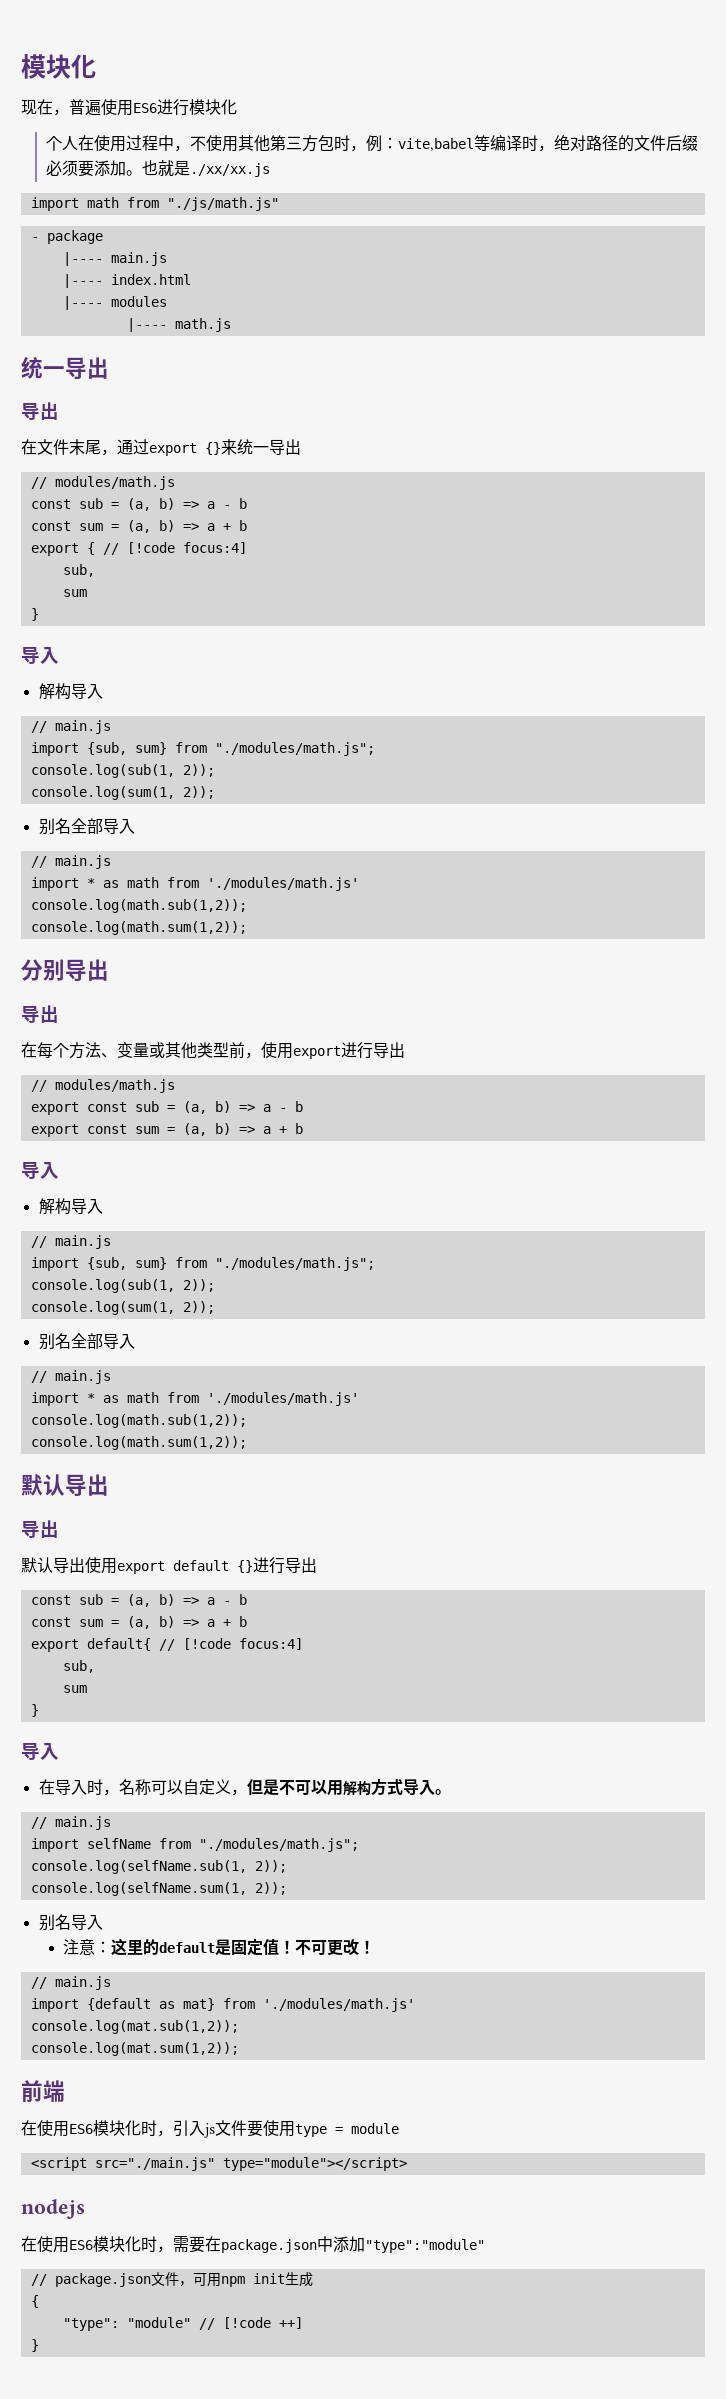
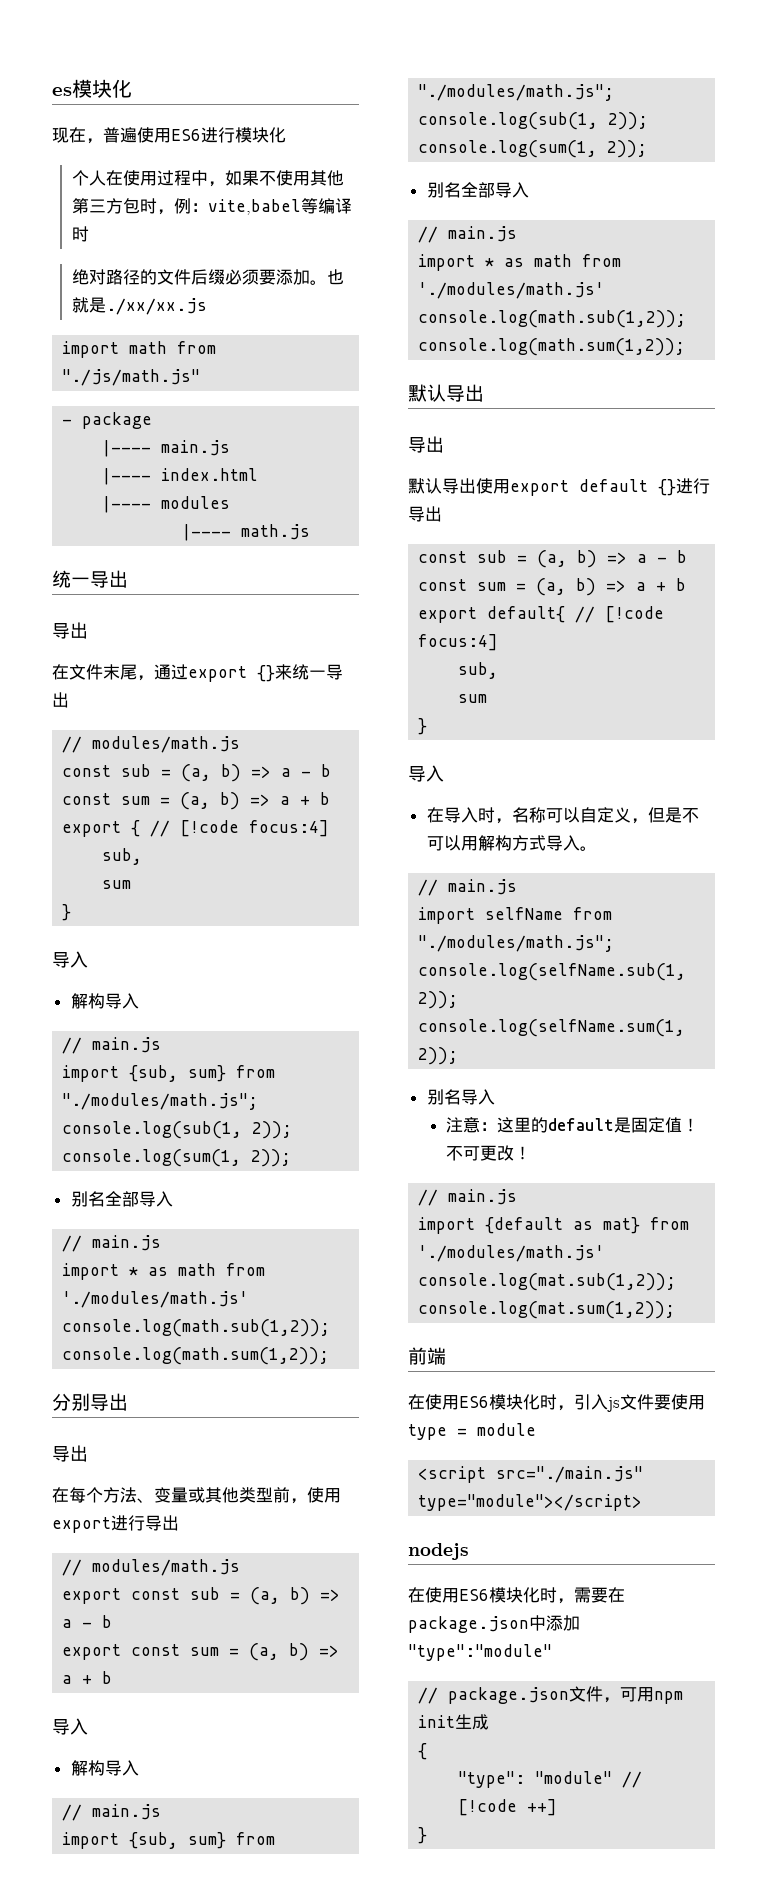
(21, 66) none -> [52,87,72,96] es
(190, 148) none -> [224,170,259,186] 如果
[537,145,554,152] ， -> (89, 234) //

